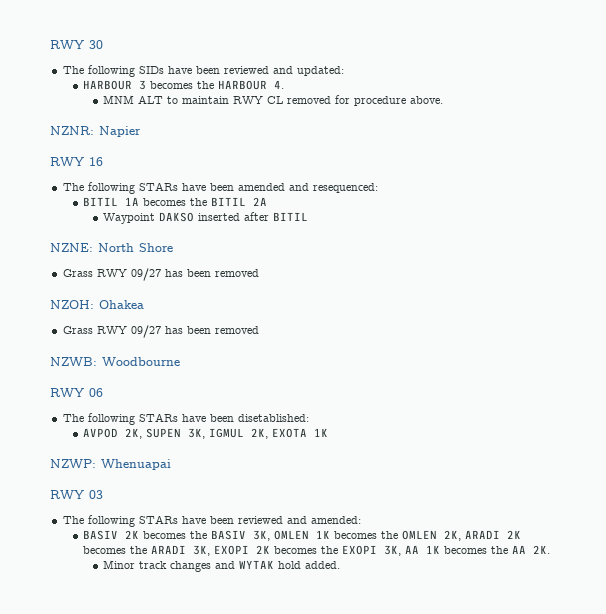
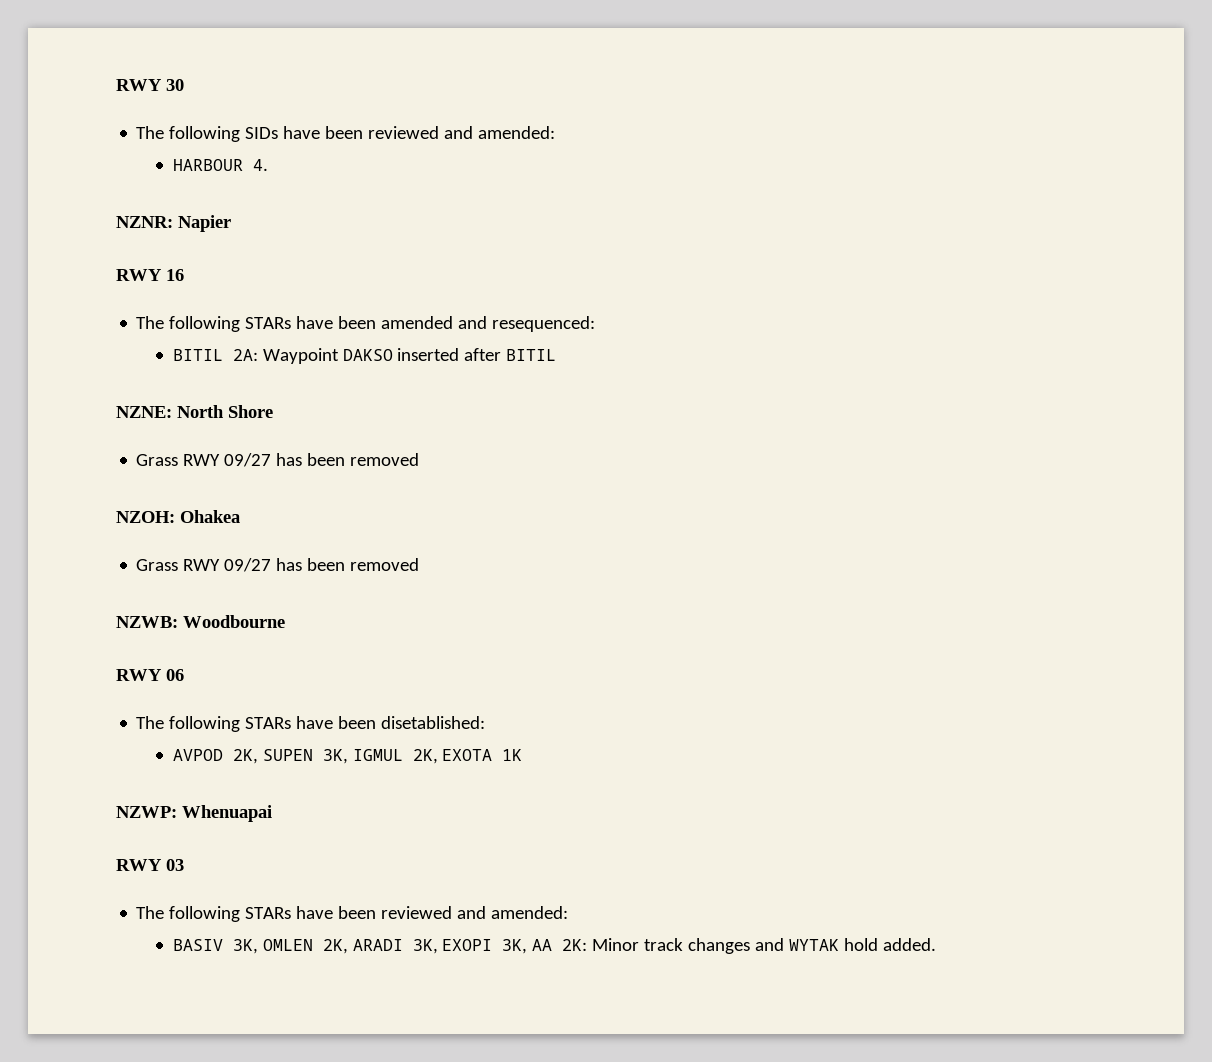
[296,66,344,76] [83,80,285,90] [103,95,444,106] updated: // HARBOUR 3 becomes the HARBOUR 4. // MNM ALT to maintain RWY CL removed for procedure above. -> [478,126,556,139] [172,159,268,171] amended: // HARBOUR 4.
[125,197,268,206] 1A becomes the BITIL 2A // -> [232,349,258,361] 2A:
[125,530,522,541] [83,545,551,556] 2K becomes the BASIV 3K, OMLEN 1K becomes the OMLEN 2K, ARADI 2K becomes the ARADI 3K, EXOPI 2K becomes the EXOPI 3K, AA 1K becomes the AA 2K. // -> [232,939,588,954] 3K, OMLEN 2K, ARADI 3K, EXOPI 3K, AA 2K:

